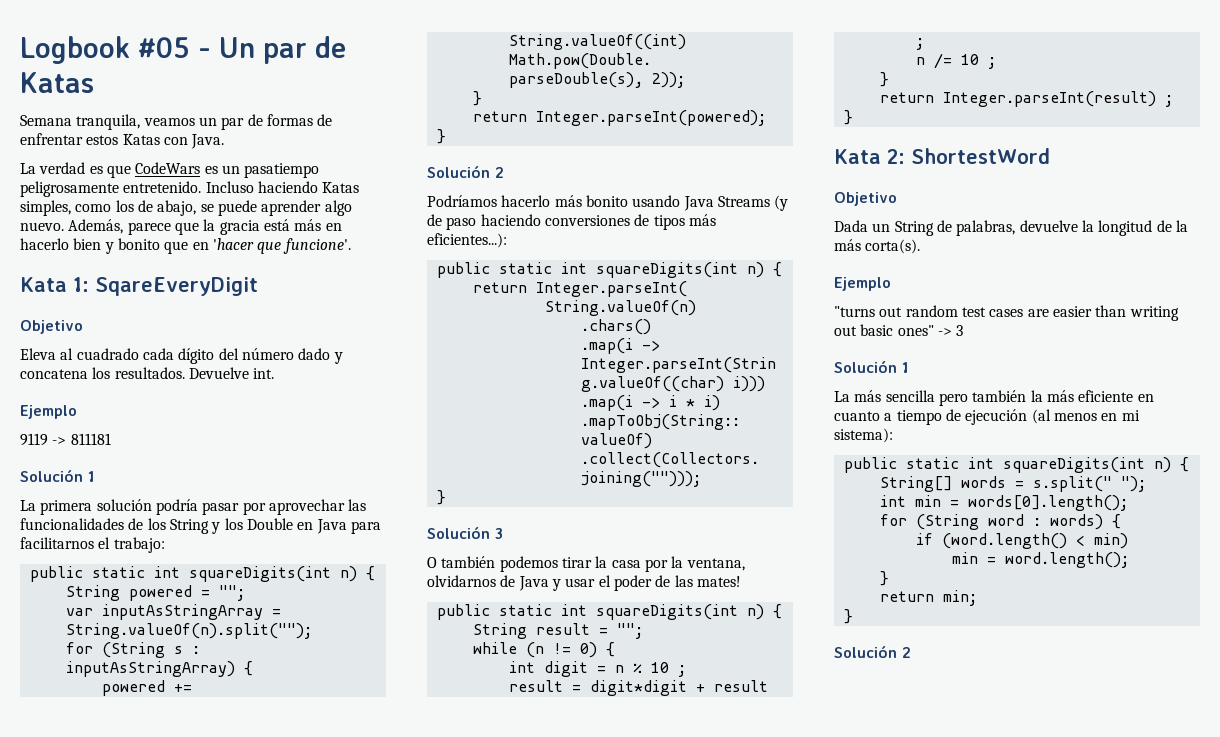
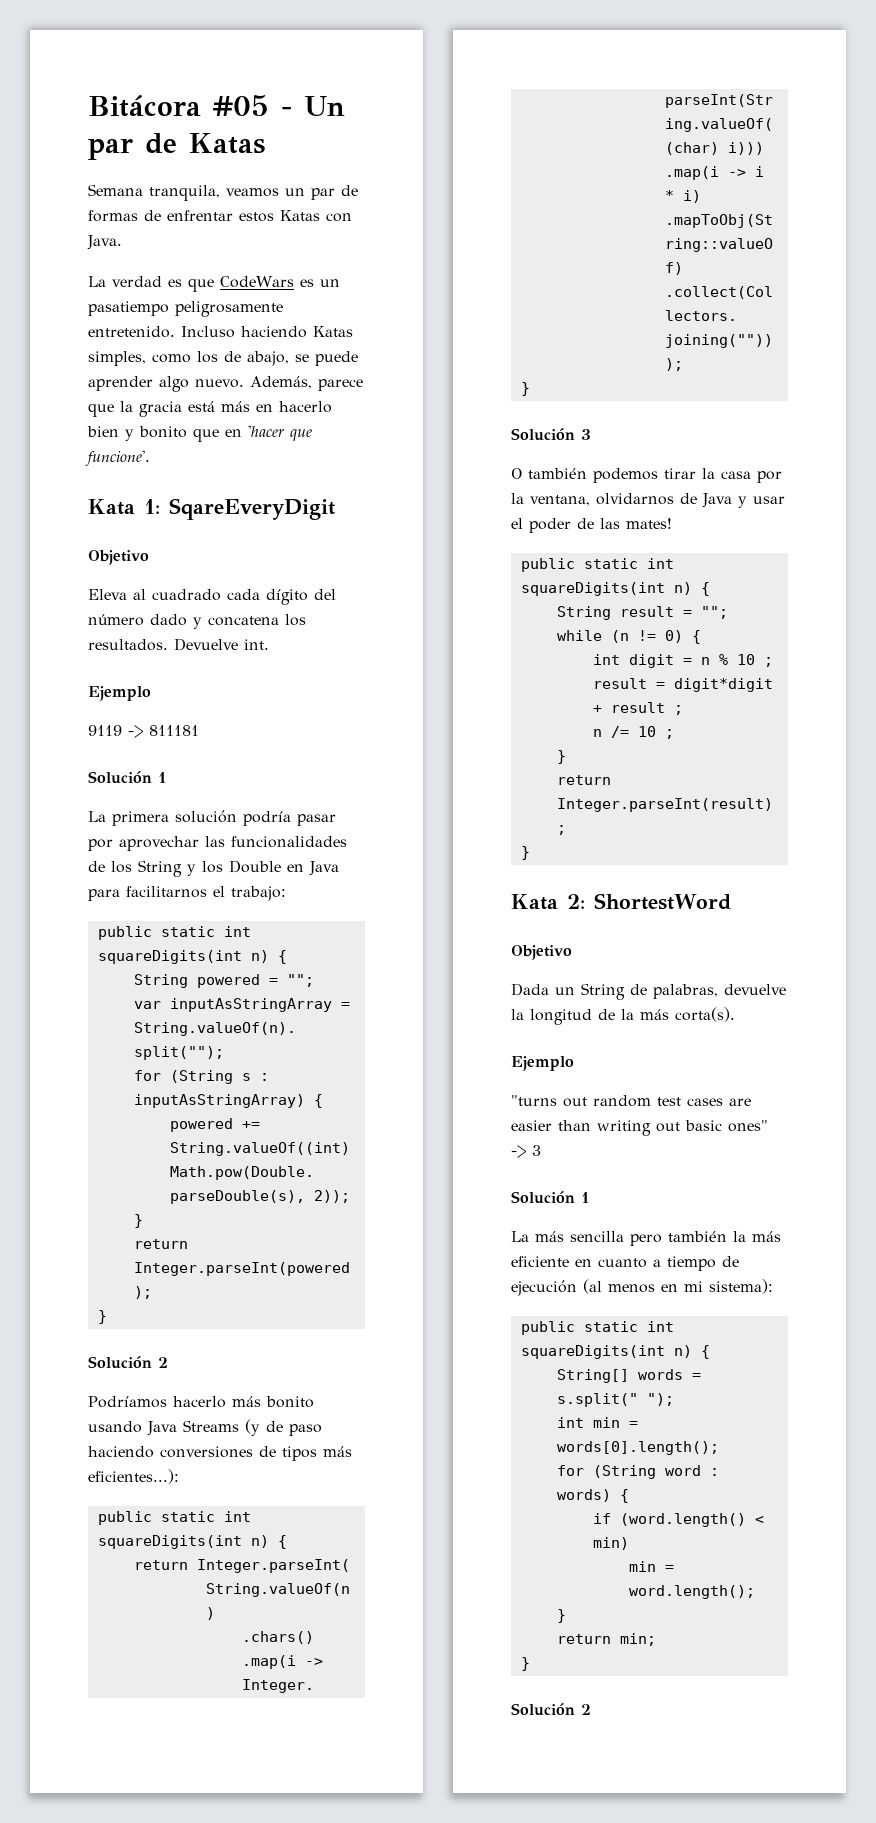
[20,36,130,64] Logbook -> [88,95,201,117] Bitácora

